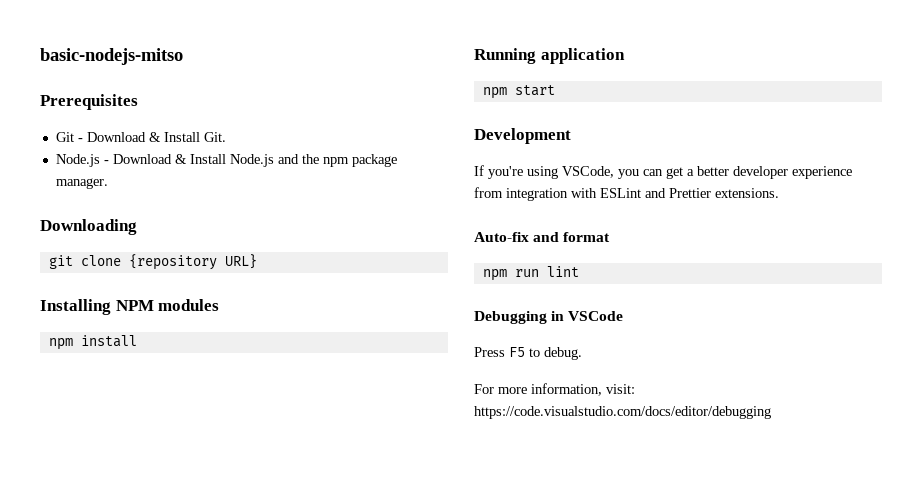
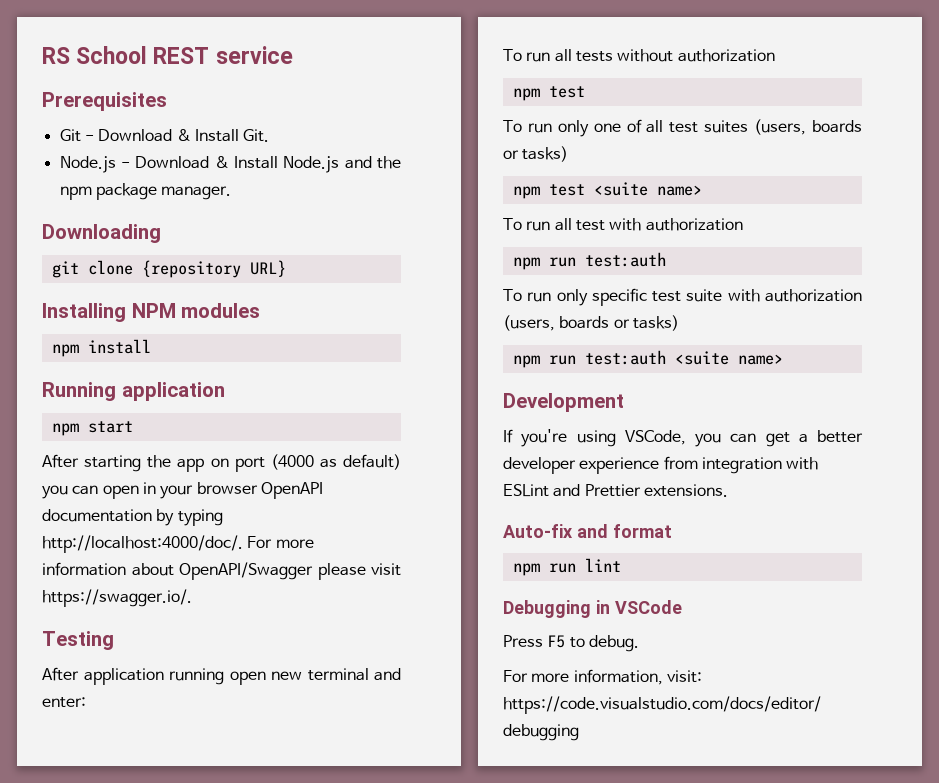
[40,48,183,65] basic-nodejs-mitso -> [42,46,293,64] RS School REST service
(555, 90) none -> [42,454,401,472] [42,482,323,499] [42,509,223,526] [42,535,314,553] [42,562,401,580] [42,589,192,607] [42,631,114,650] [42,667,401,685] [42,697,86,708] [503,49,775,62] [512,86,585,101] [503,119,862,137] [503,146,569,162] [512,182,702,199] [503,218,743,231] [512,252,666,270] [503,288,862,306] [503,315,679,331] [512,350,783,368] // After starting the app on port (4000 as default) you can open in your browser OpenAPI documentation by typing http://localhost:4000/doc/. For more information about OpenAPI/Swagger please visit https://swagger.io/. // Testing // After application running open new terminal and enter: // To run all tests without authorization // npm test // To run only one of all test suites (users, boards or tasks) // npm test <suite name> // To run all test with authorization // npm run test:auth // To run only specific test suite with authorization (users, boards or tasks) // npm run test:auth <suite name>

